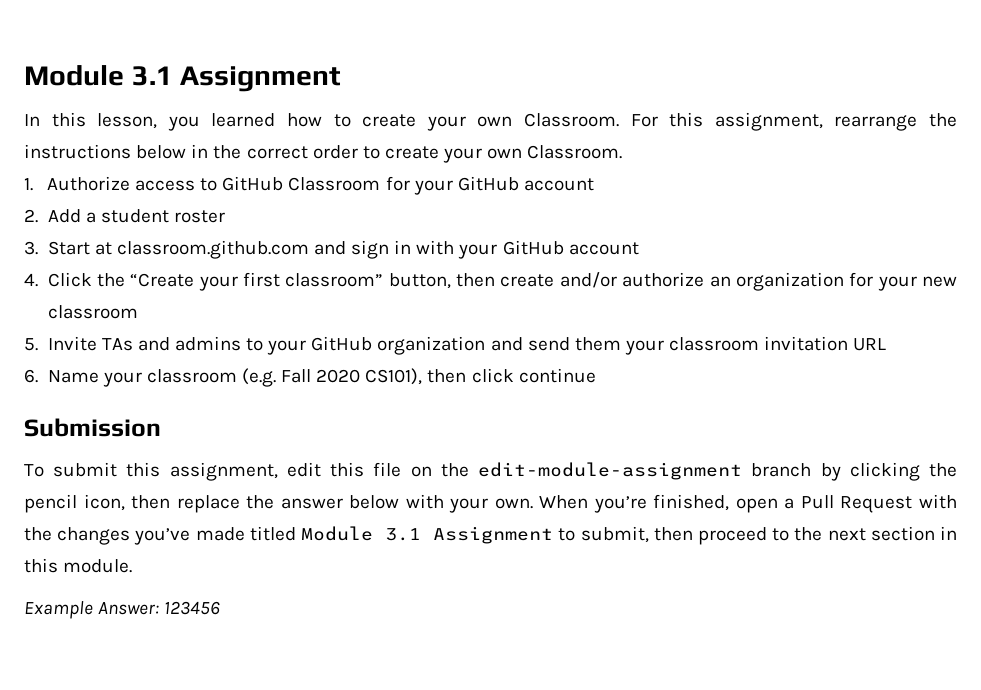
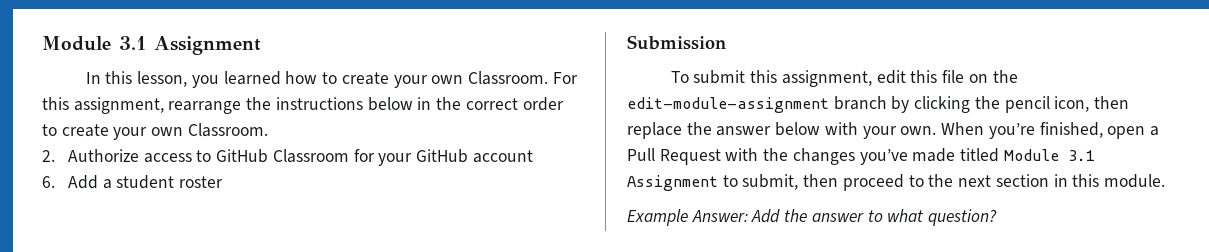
[24,178,33,191] 1. -> [42,150,55,162] 2.
[24,209,38,223] 2. -> [42,176,55,188] 6.
[24,240,639,259] [24,272,958,291] [47,305,138,319] [24,336,887,355] [24,368,596,387] // 3. Start at classroom.github.com and sign in with your GitHub account // 4. Click the “Create your first classroom” button, then create and/or authorize an organization for your new classroom // 5. Invite TAs and admins to your GitHub organization and send them your classroom invitation URL // 6. Name your classroom (e.g. Fall 2020 CS101), then click continue -> (224, 182) none
[164,601,221,615] 123456 -> [751,209,998,226] Add the answer to what question?

